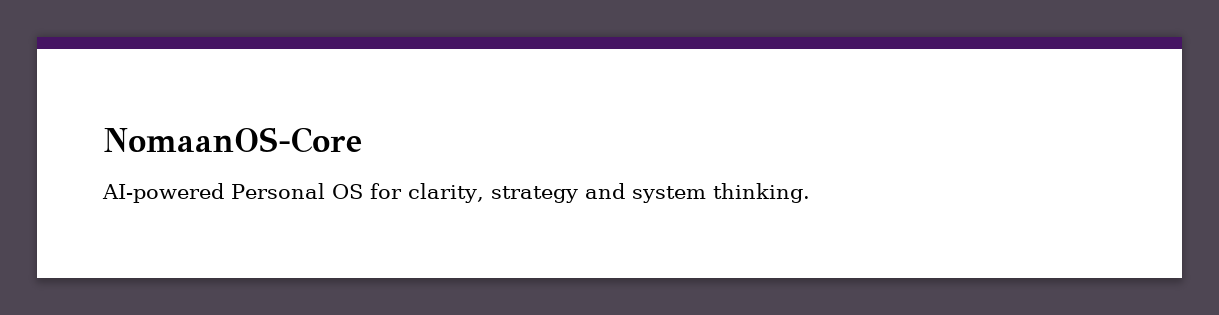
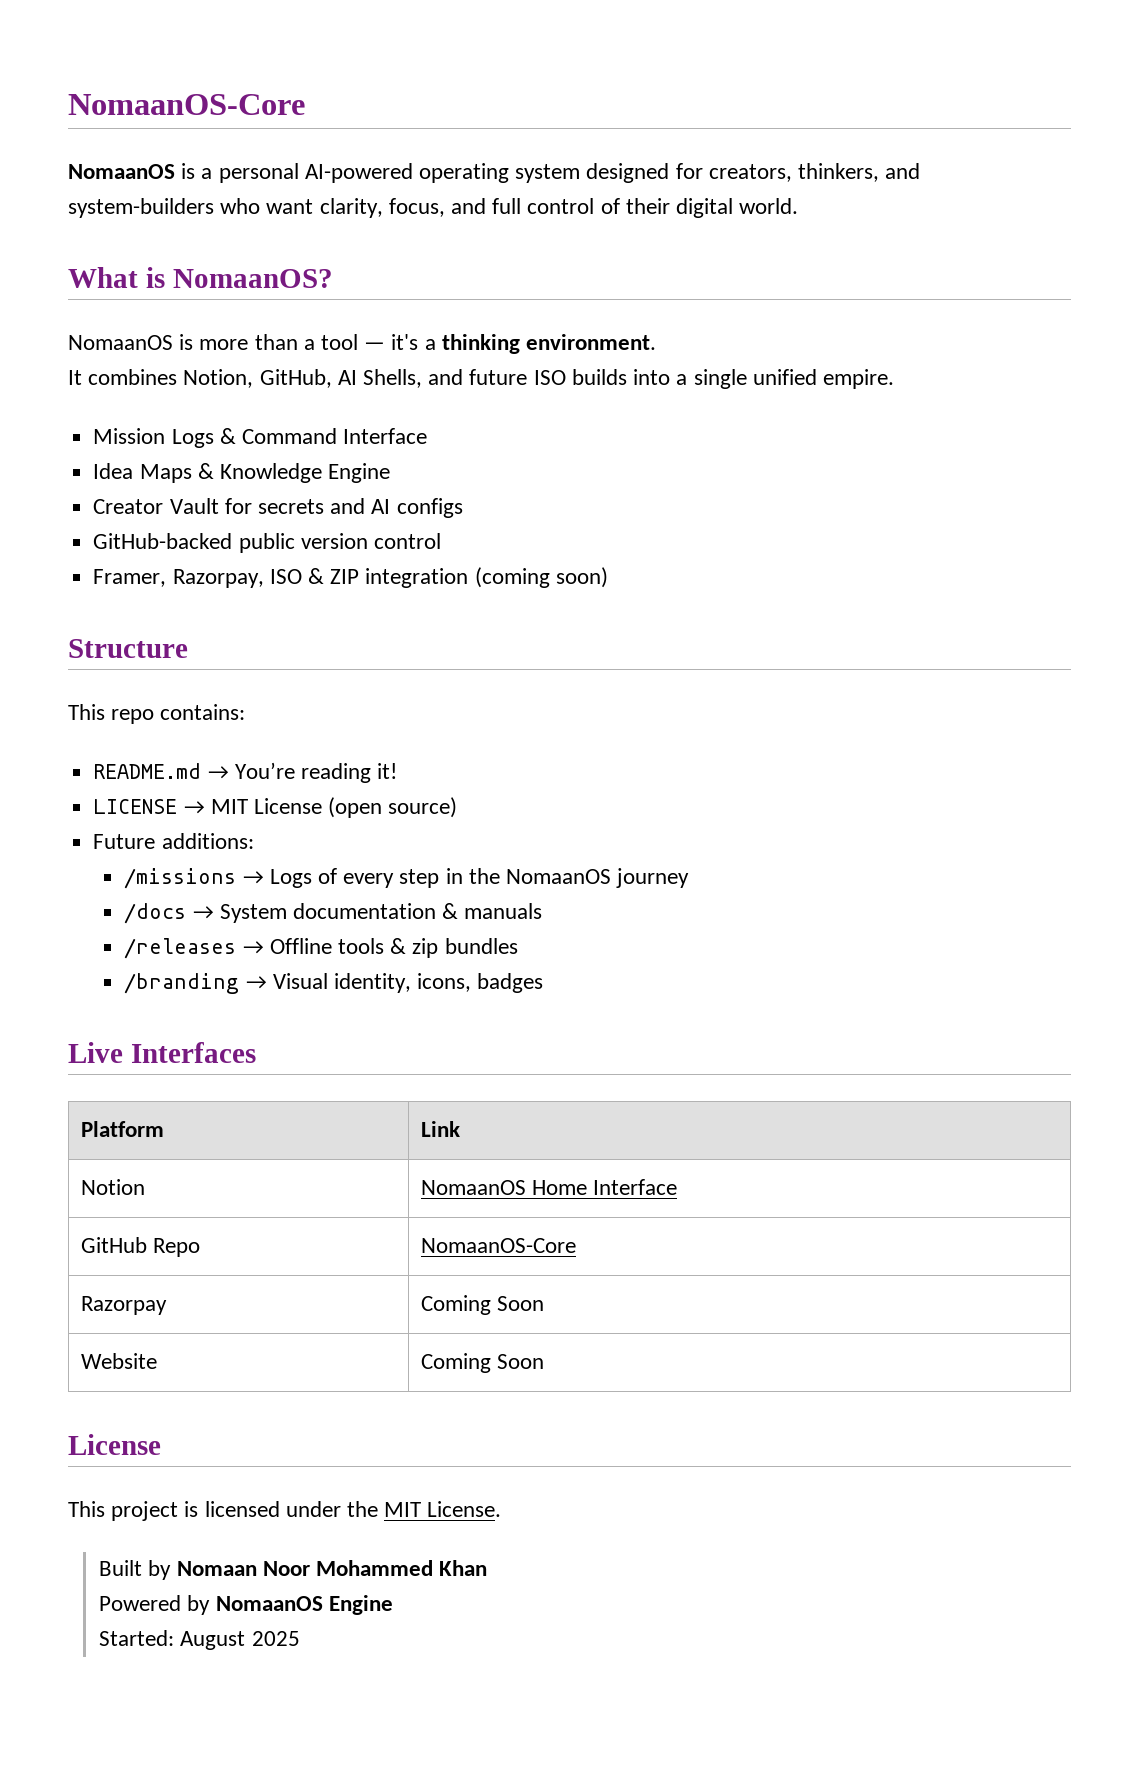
[103,127,362,153] [102,183,810,203] NomaanOS-Core // AI-powered Personal OS for clarity, strategy and system thinking. -> [68,94,305,115] [68,163,921,183] [68,198,799,218] [68,267,333,288] [68,334,657,354] [68,369,894,389] [93,428,428,448] [93,463,391,483] [93,498,463,518] [93,533,441,553] [93,567,608,588] [68,639,188,658] [68,704,246,724] [93,762,398,783] [93,797,458,818] [93,833,254,849] [124,868,690,889] [124,903,543,924] [124,938,518,959] [124,973,544,994] [68,1042,256,1063] [80,1121,164,1137] [420,1121,460,1137] [80,1179,145,1195] [420,1179,678,1195] [80,1237,200,1257] [420,1238,576,1253] [80,1296,167,1315] [420,1295,544,1315] [80,1353,157,1369] [420,1353,544,1373] [68,1434,161,1455] [68,1501,502,1521] [99,1560,488,1580] [99,1595,393,1615] [99,1630,300,1650] NomaanOS-Core // NomaanOS is a personal AI-powered operating system designed for creators, thinkers, and system-builders who want clarity, focus, and full control of their digital world. // What is NomaanOS? // NomaanOS is more than a tool — it's a thinking environment. // It combines Notion, GitHub, AI Shells, and future ISO builds into a single unified empire. // Mission Logs & Command Interface // Idea Maps & Knowledge Engine // Creator Vault for secrets and AI configs // GitHub-backed public version control // Framer, Razorpay, ISO & ZIP integration (coming soon) // Structure // This repo contains: // README.md → You’re reading it! // LICENSE → MIT License (open source) // Future additions: // /missions → Logs of every step in the NomaanOS journey // /docs → System documentation & manuals // /releases → Offline tools & zip bundles // /branding → Visual identity, icons, badges // Live Interfaces // Platform | Link // Notion | NomaanOS Home Interface // GitHub Repo | NomaanOS-Core // Razorpay | Coming Soon // Website | Coming Soon // License // This project is licensed under the MIT License. // Built by Nomaan Noor Mohammed Khan // Powered by NomaanOS Engine // Started: August 2025

